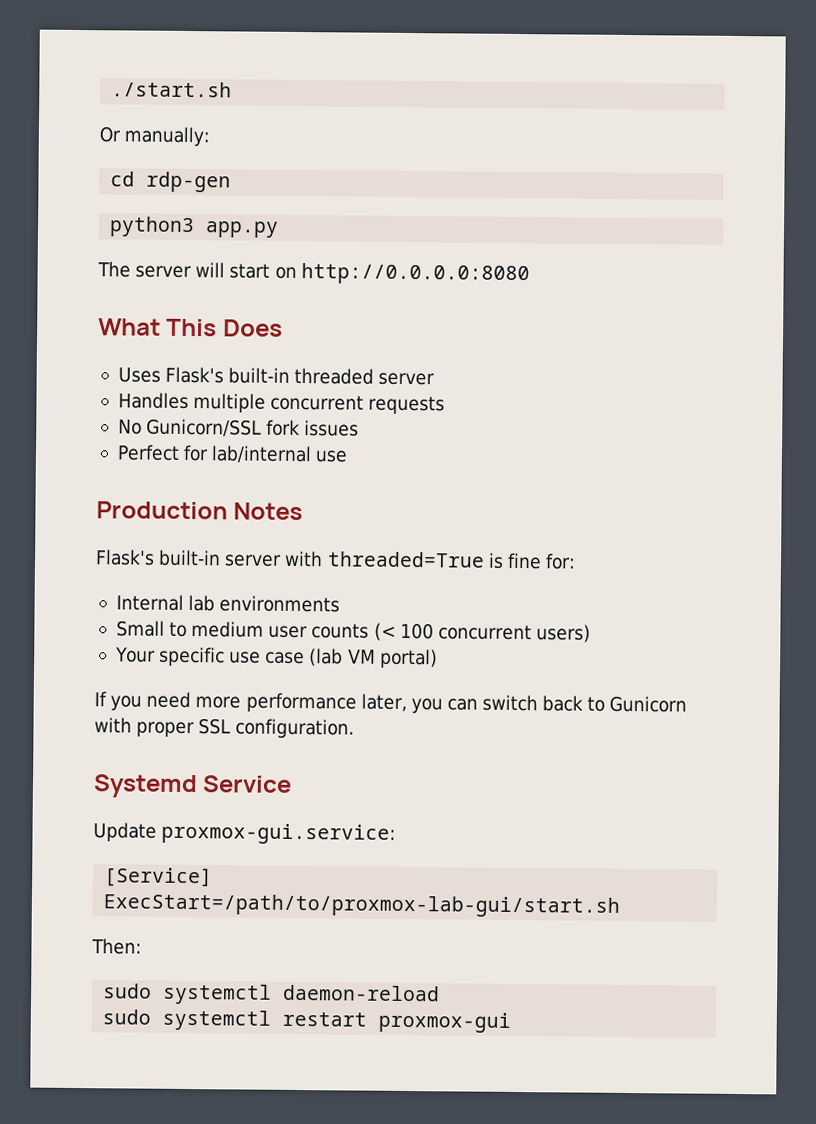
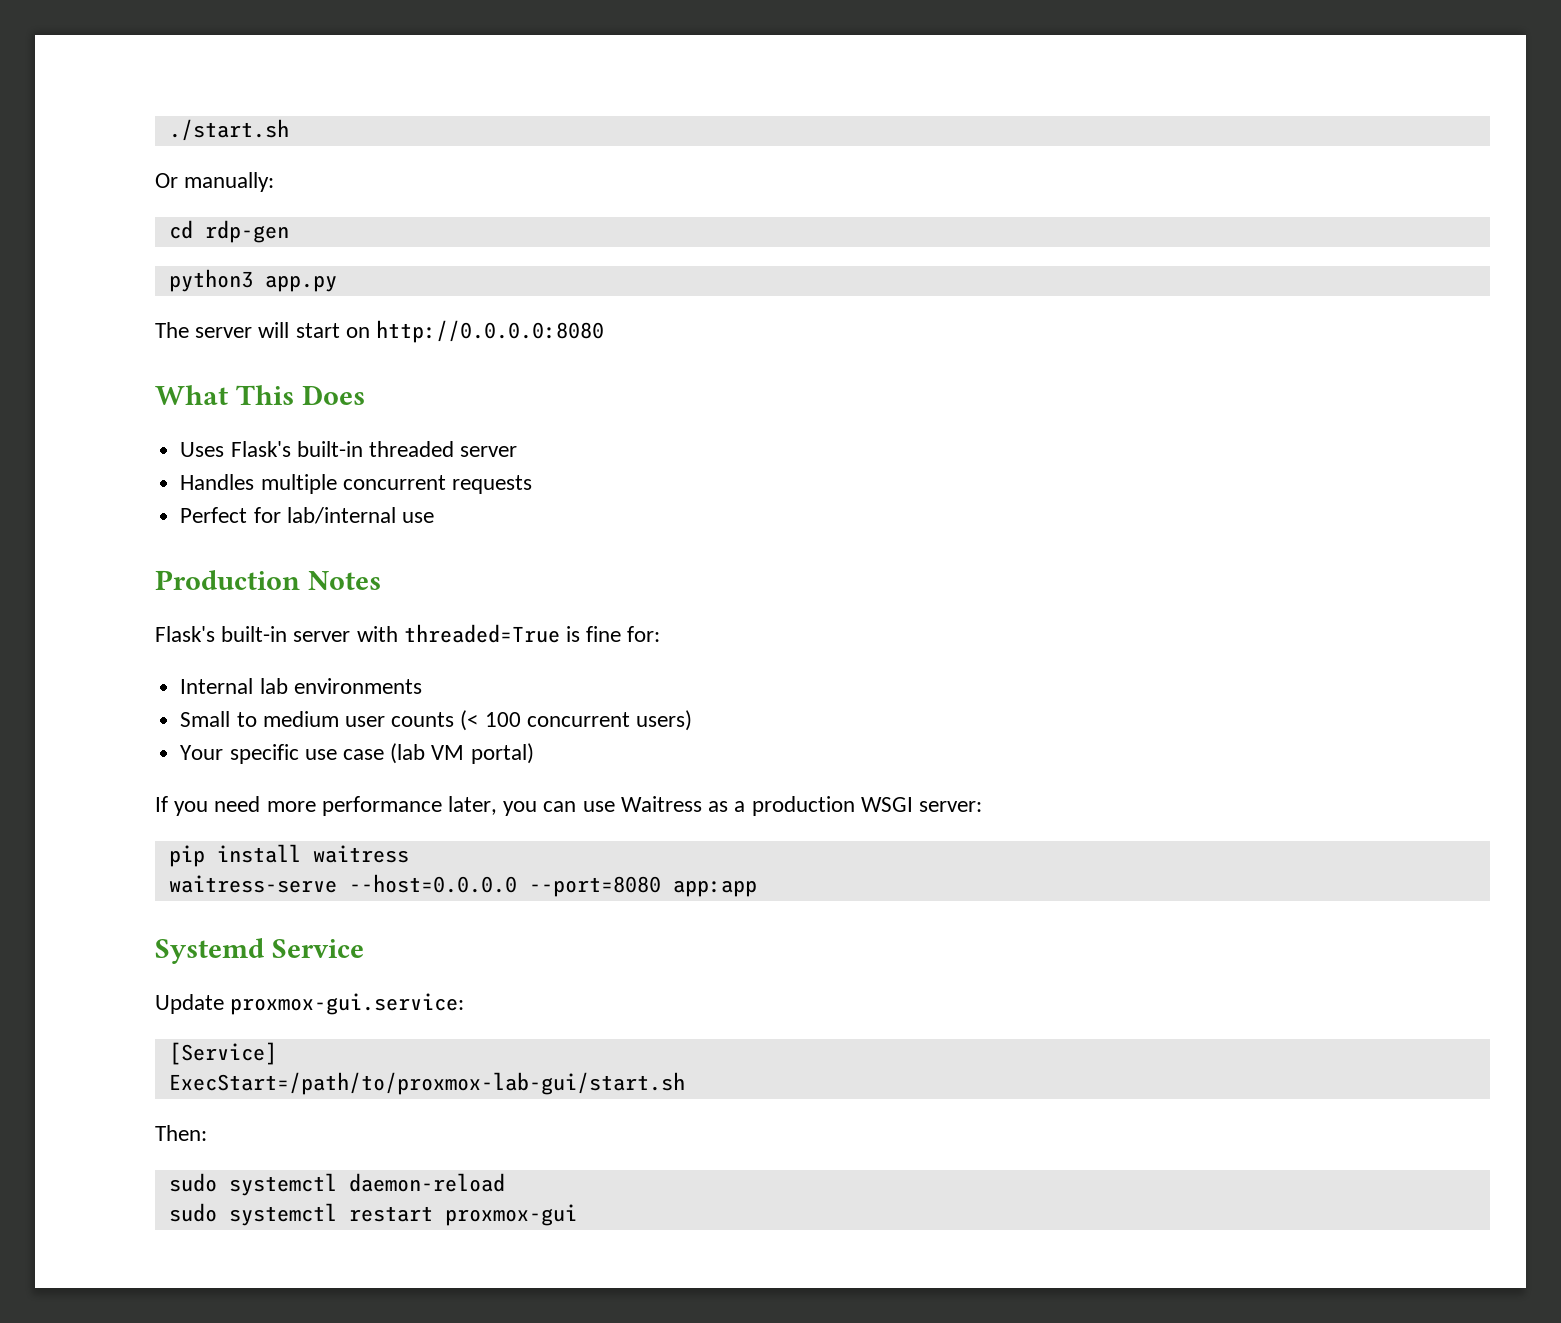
[117,418,360,437] // No Gunicorn/SSL fork issues -> (532, 484) none
[482,694,688,713] [94,717,355,739] switch back to Gunicorn with proper SSL configuration. -> [582,796,982,816] [168,844,409,867] [168,874,757,897] use Waitress as a production WSGI server: // pip install waitress // waitress-serve --host=0.0.0.0 --port=8080 app:app

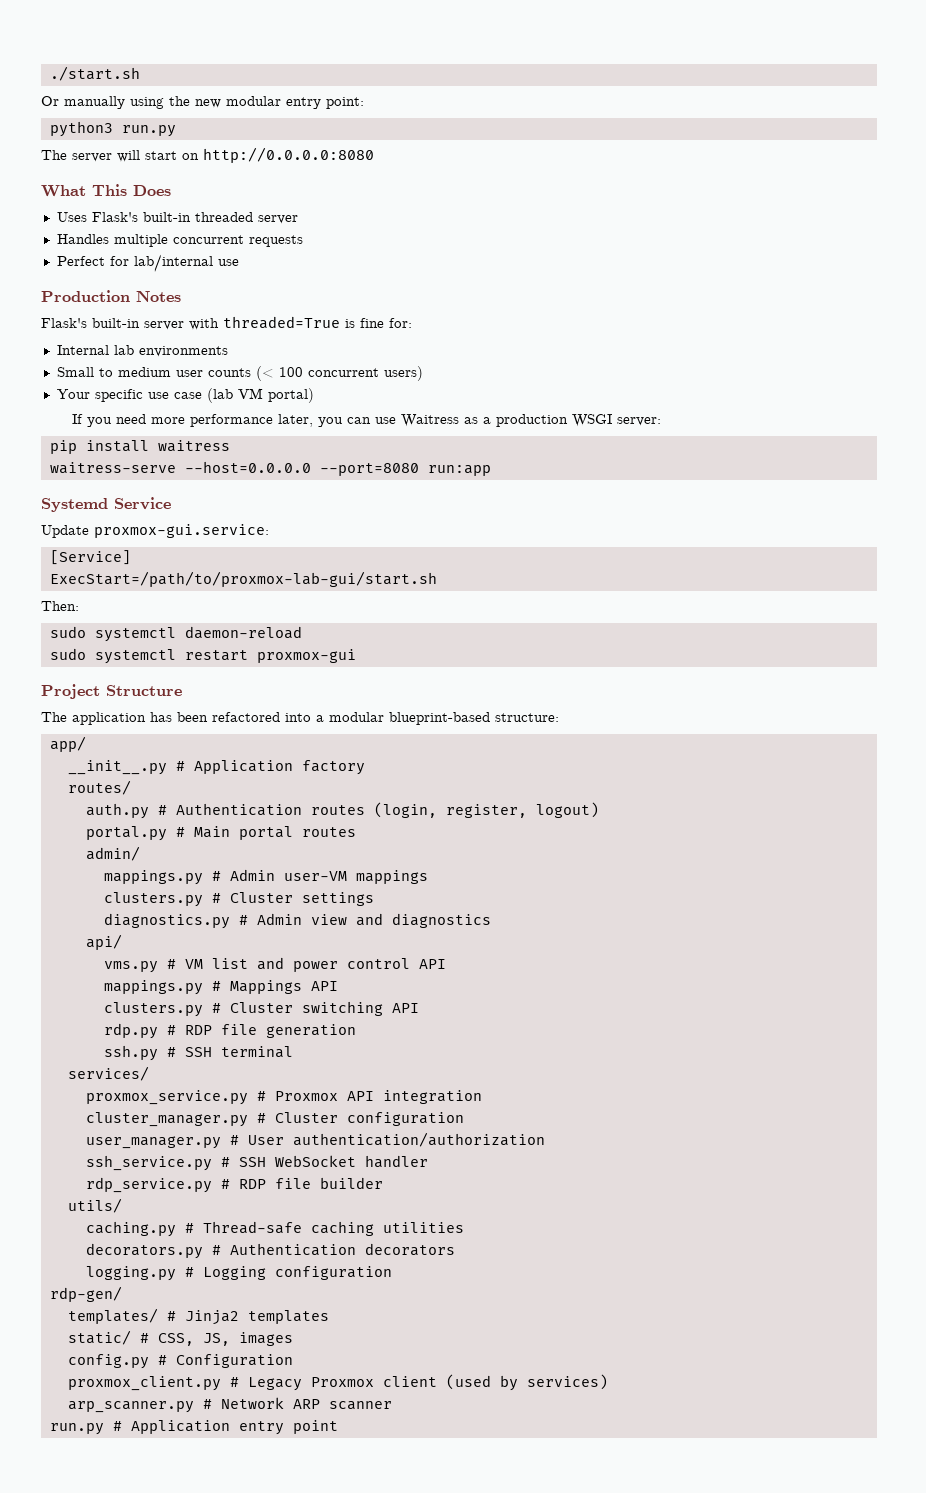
[184,172,275,192] [168,220,289,243] manually: // cd rdp-gen -> [64,96,364,109] manually using the new modular entry point:
[264,275,337,292] app.py -> [121,125,176,137] run.py
[672,880,757,897] app:app -> [427,465,491,476] run:app
(577, 1215) none -> [41,684,182,699] [41,712,559,725] [49,736,86,752] [67,760,365,775] [67,780,131,795] [85,802,599,819] [85,826,356,841] [85,846,140,861] [103,869,428,885] [103,892,374,907] [103,913,491,929] [85,934,122,950] [103,957,446,973] [103,980,338,995] [103,1001,419,1017] [103,1023,356,1039] [103,1045,293,1061] [67,1066,149,1081] [85,1090,482,1105] [85,1112,464,1127] [85,1132,545,1149] [85,1155,428,1171] [85,1177,383,1193] [67,1198,122,1213] [85,1221,464,1237] [85,1243,455,1259] [85,1266,392,1281] [49,1286,122,1302] [67,1308,329,1325] [67,1330,293,1346] [67,1354,293,1369] [67,1374,608,1391] [67,1397,392,1413] [49,1420,338,1435] // Project Structure // The application has been refactored into a modular blueprint-based structure: // app/ // __init__.py # Application factory // routes/ // auth.py # Authentication routes (login, register, logout) // portal.py # Main portal routes // admin/ // mappings.py # Admin user-VM mappings // clusters.py # Cluster settings // diagnostics.py # Admin view and diagnostics // api/ // vms.py # VM list and power control API // mappings.py # Mappings API // clusters.py # Cluster switching API // rdp.py # RDP file generation // ssh.py # SSH terminal // services/ // proxmox_service.py # Proxmox API integration // cluster_manager.py # Cluster configuration // user_manager.py # User authentication/authorization // ssh_service.py # SSH WebSocket handler // rdp_service.py # RDP file builder // utils/ // caching.py # Thread-safe caching utilities // decorators.py # Authentication decorators // logging.py # Logging configuration // rdp-gen/ // templates/ # Jinja2 templates // static/ # CSS, JS, images // config.py # Configuration // proxmox_client.py # Legacy Proxmox client (used by services) // arp_scanner.py # Network ARP scanner // run.py # Application entry point

